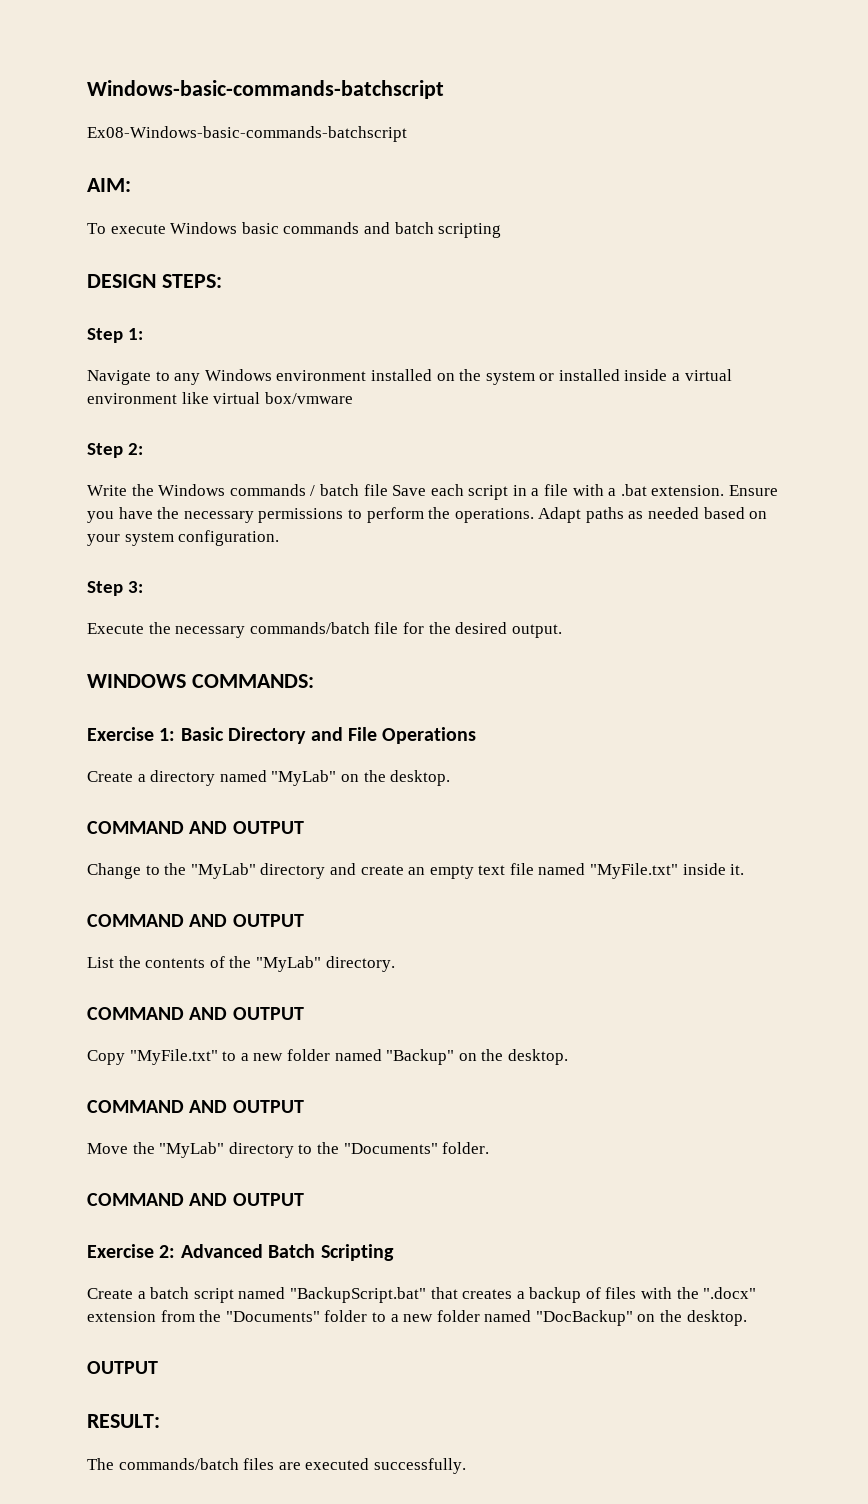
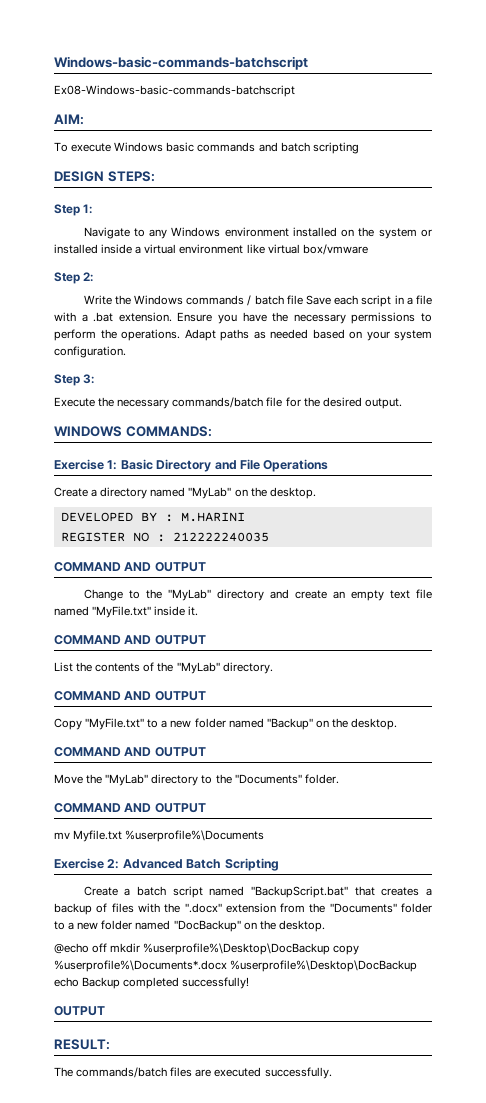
(451, 778) none -> [60,512,245,522] [60,532,269,542] // DEVELOPED BY : M.HARINI // REGISTER NO : 212222240035
(304, 1199) none -> [54,830,265,842] // mv Myfile.txt %userprofile%\Documents
(747, 1318) none -> [54,943,360,955] [54,960,418,972] [54,977,250,989] // @echo off mkdir %userprofile%\Desktop\DocBackup copy %userprofile%\Documents*.docx %userprofile%\Desktop\DocBackup echo Backup completed successfully!

